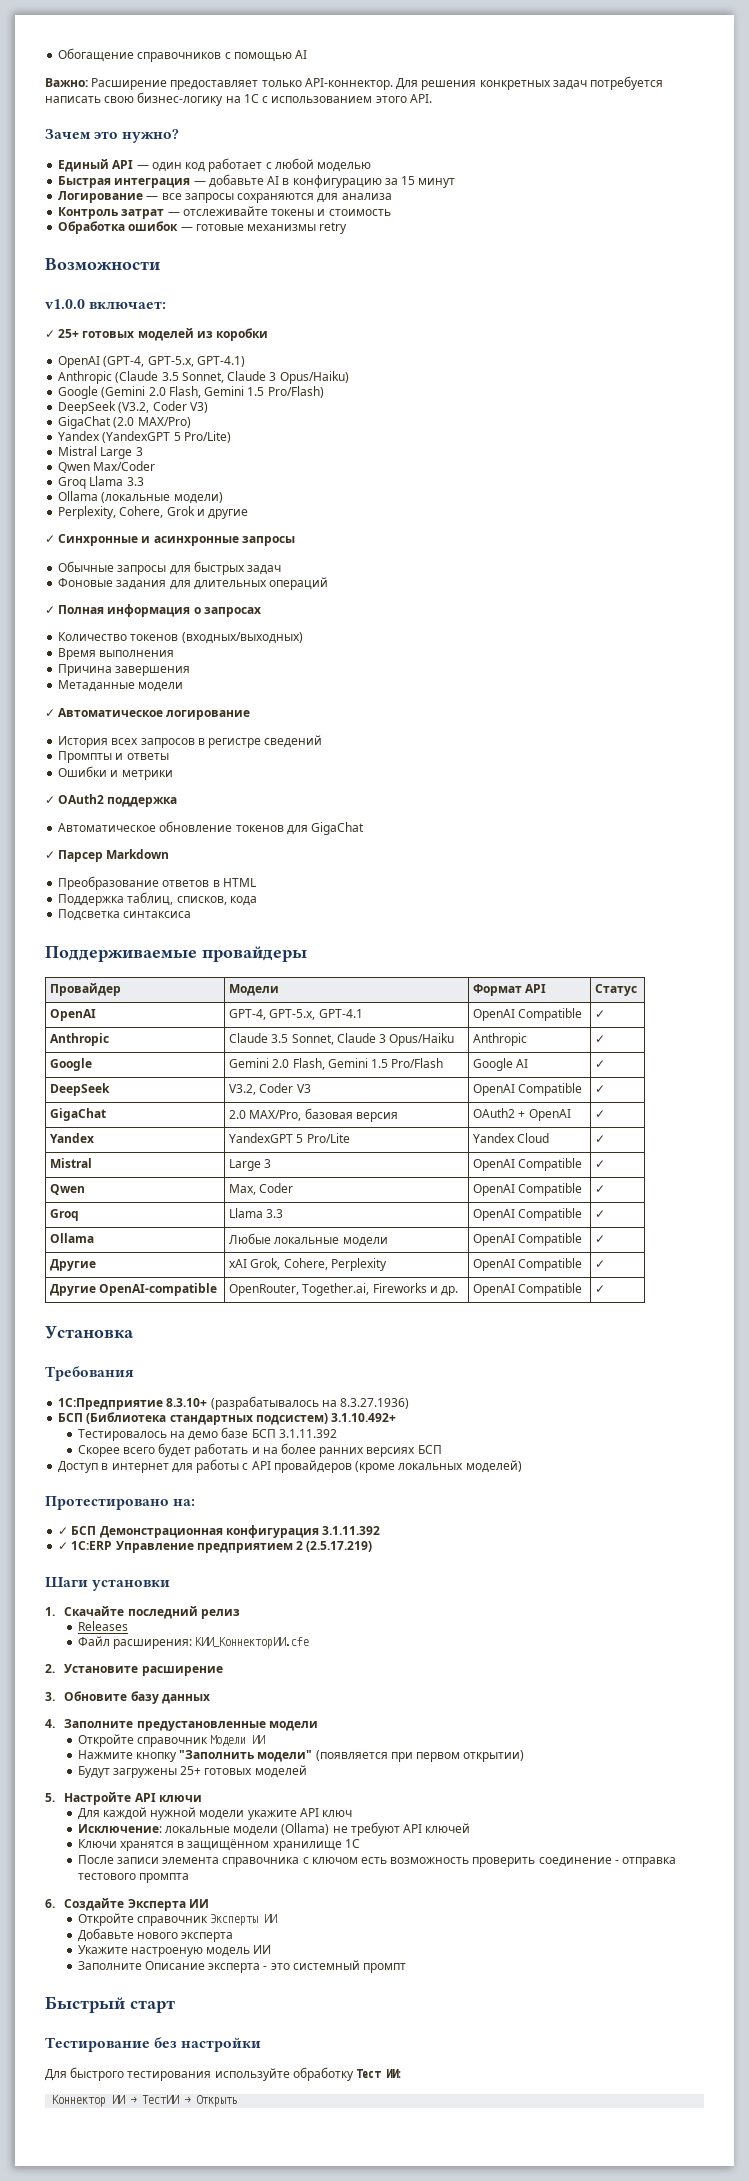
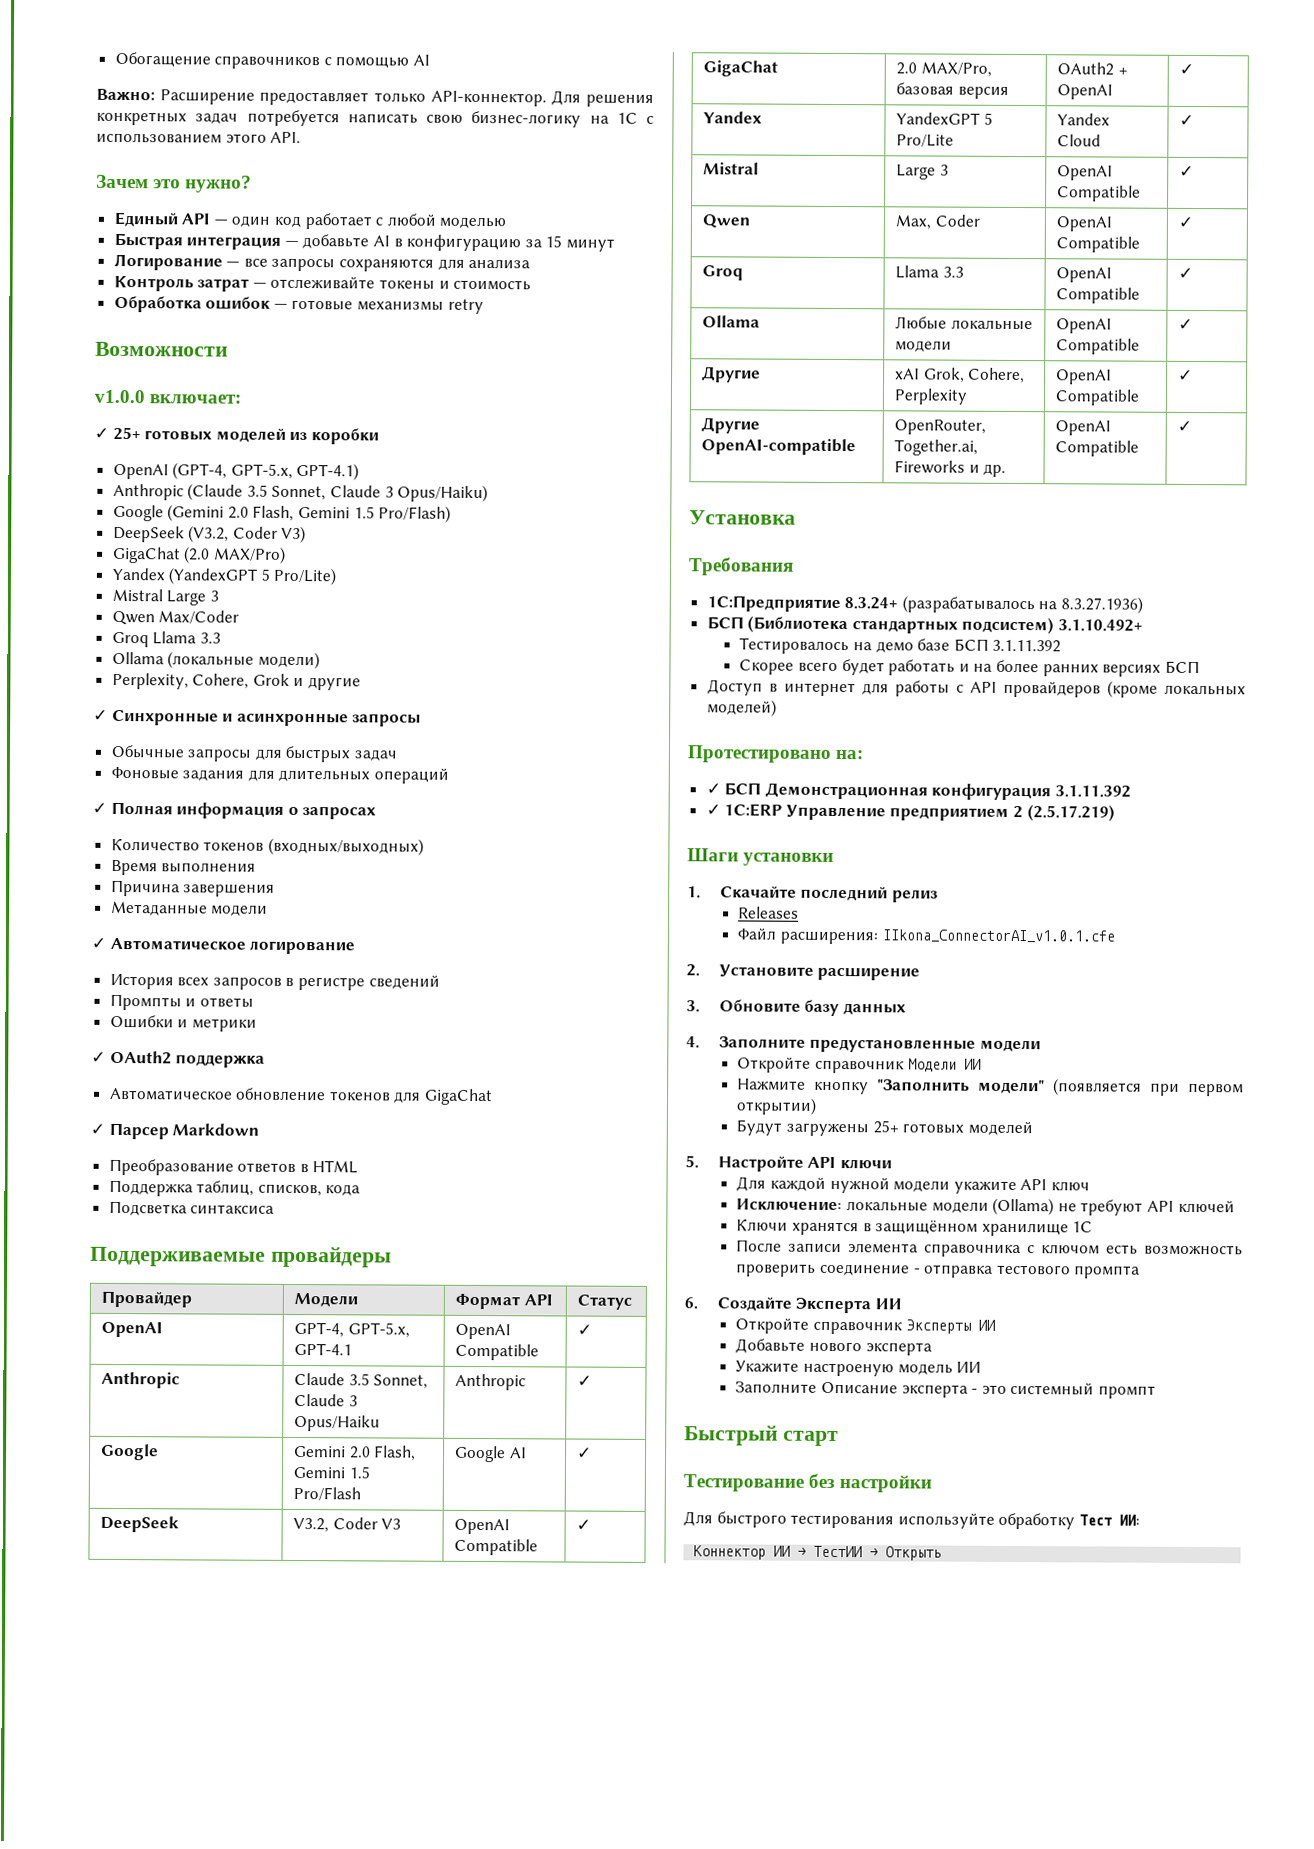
[166,1398,208,1407] 8.3.10+ -> [844,597,899,610] 8.3.24+
[195,1637,310,1649] КИИ_КоннекторИИ.cfe -> [881,929,1115,943] IIkona_ConnectorAI_v1.0.1.cfe

